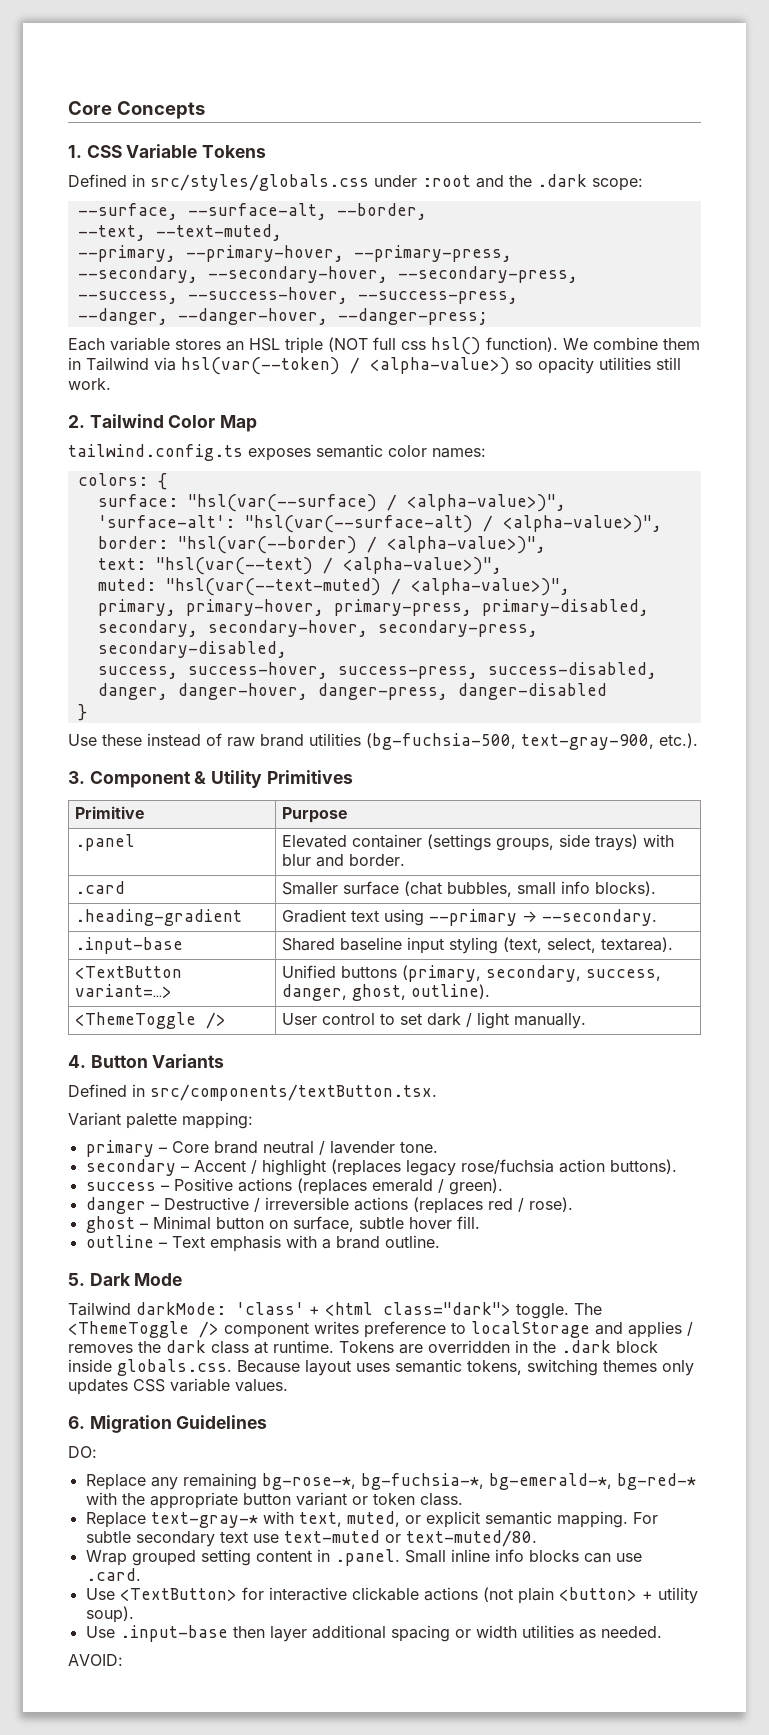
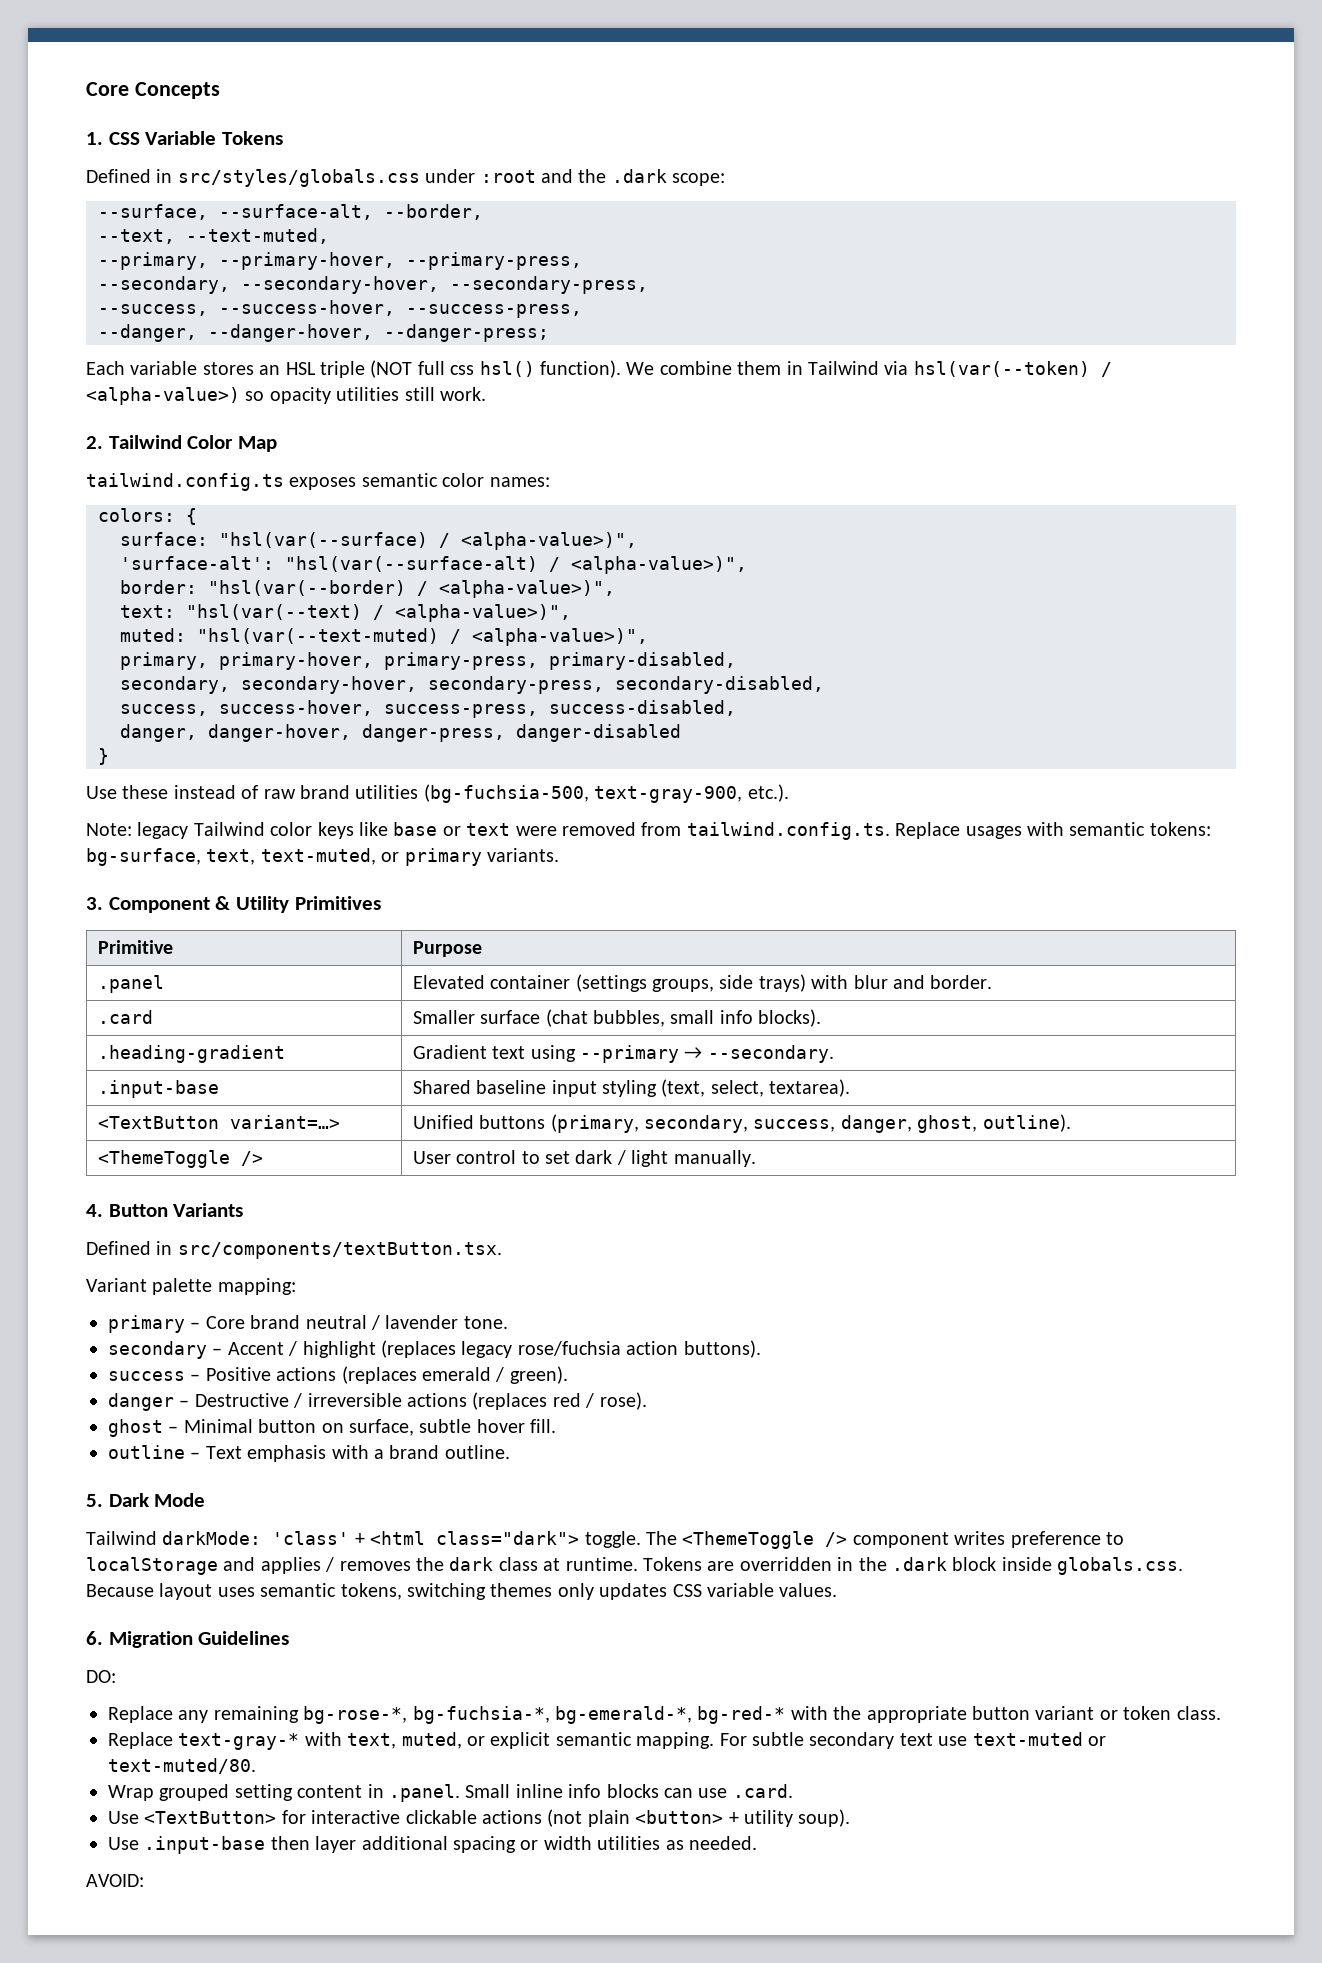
(698, 740) none -> [86,822,1211,840] [86,848,559,866] // Note: legacy Tailwind color keys like base or text were removed from tailwind.config.ts. Replace usages with semantic tokens: bg-surface, text, text-muted, or primary variants.

